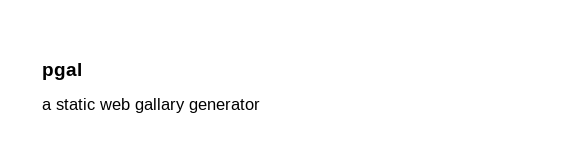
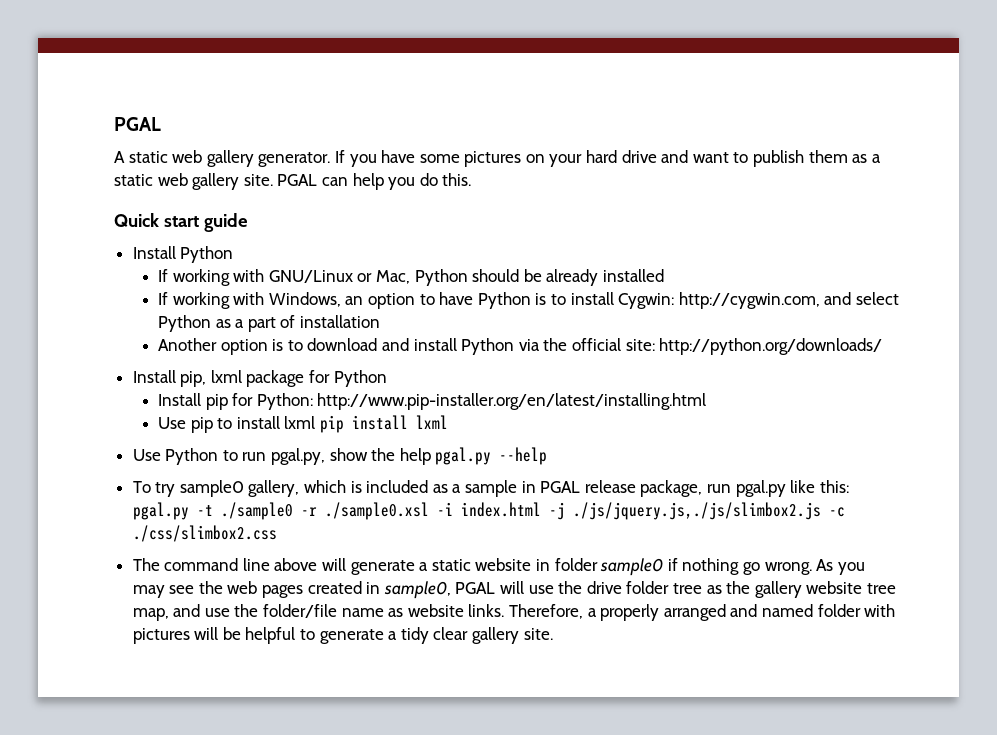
[42,63,82,80] [42,98,260,113] pgal // a static web gallary generator -> [114,117,161,131] [114,150,881,167] [114,173,472,190] [114,213,248,232] [132,246,234,263] [158,269,664,286] [158,292,899,309] [158,315,381,332] [158,338,883,355] [132,370,387,387] [158,393,707,410] [158,415,449,433] [132,447,548,465] [132,480,849,497] [132,502,845,520] [132,525,277,542] [132,558,865,576] [132,581,896,599] [132,604,896,621] [132,627,553,644] PGAL // A static web gallery generator. If you have some pictures on your hard drive and want to publish them as a static web gallery site. PGAL can help you do this. // Quick start guide // Install Python // If working with GNU/Linux or Mac, Python should be already installed // If working with Windows, an option to have Python is to install Cygwin: http://cygwin.com, and select Python as a part of installation // Another option is to download and install Python via the official site: http://python.org/downloads/ // Install pip, lxml package for Python // Install pip for Python: http://www.pip-installer.org/en/latest/installing.html // Use pip to install lxml pip install lxml // Use Python to run pgal.py, show the help pgal.py --help // To try sample0 gallery, which is included as a sample in PGAL release package, run pgal.py like this: pgal.py -t ./sample0 -r ./sample0.xsl -i index.html -j ./js/jquery.js,./js/slimbox2.js -c ./css/slimbox2.css // The command line above will generate a static website in folder sample0 if nothing go wrong. As you may see the web pages created in sample0, PGAL will use the drive folder tree as the gallery website tree map, and use the folder/file name as website links. Therefore, a properly arranged and named folder with pictures will be helpful to generate a tidy clear gallery site.

